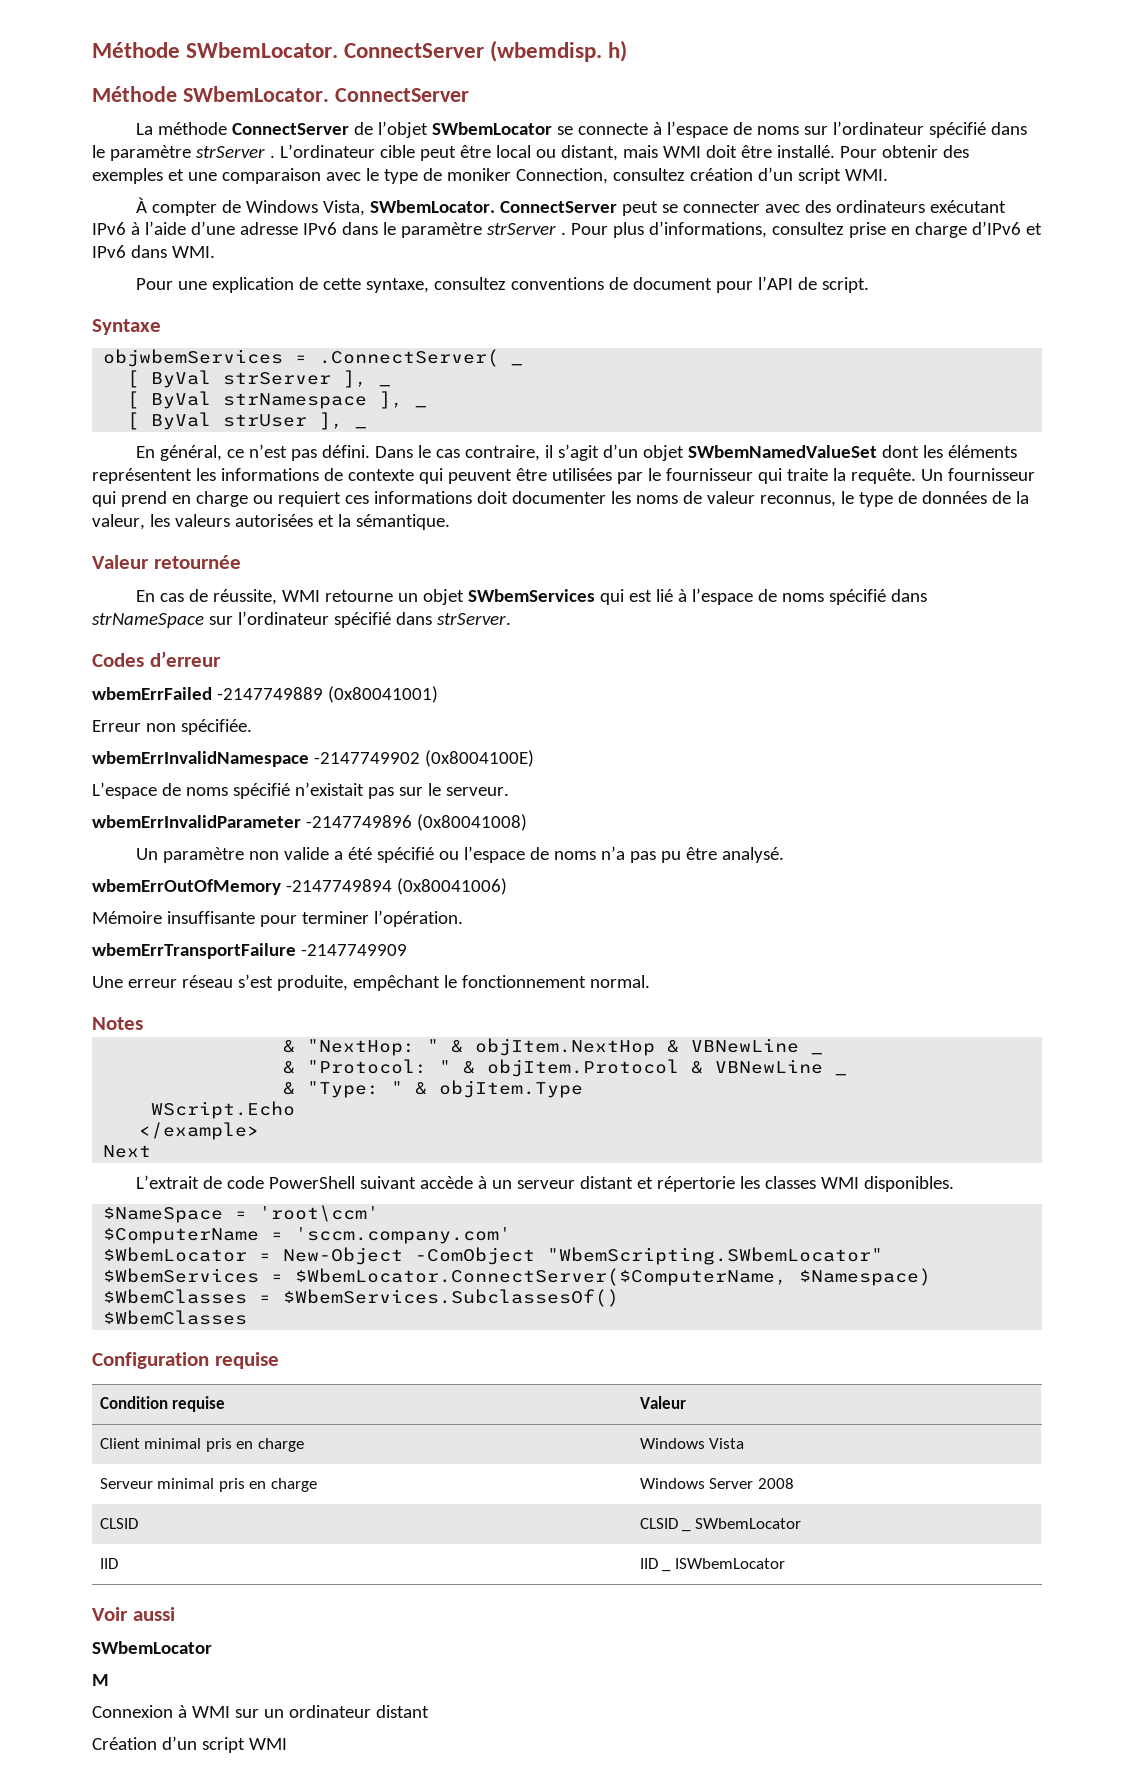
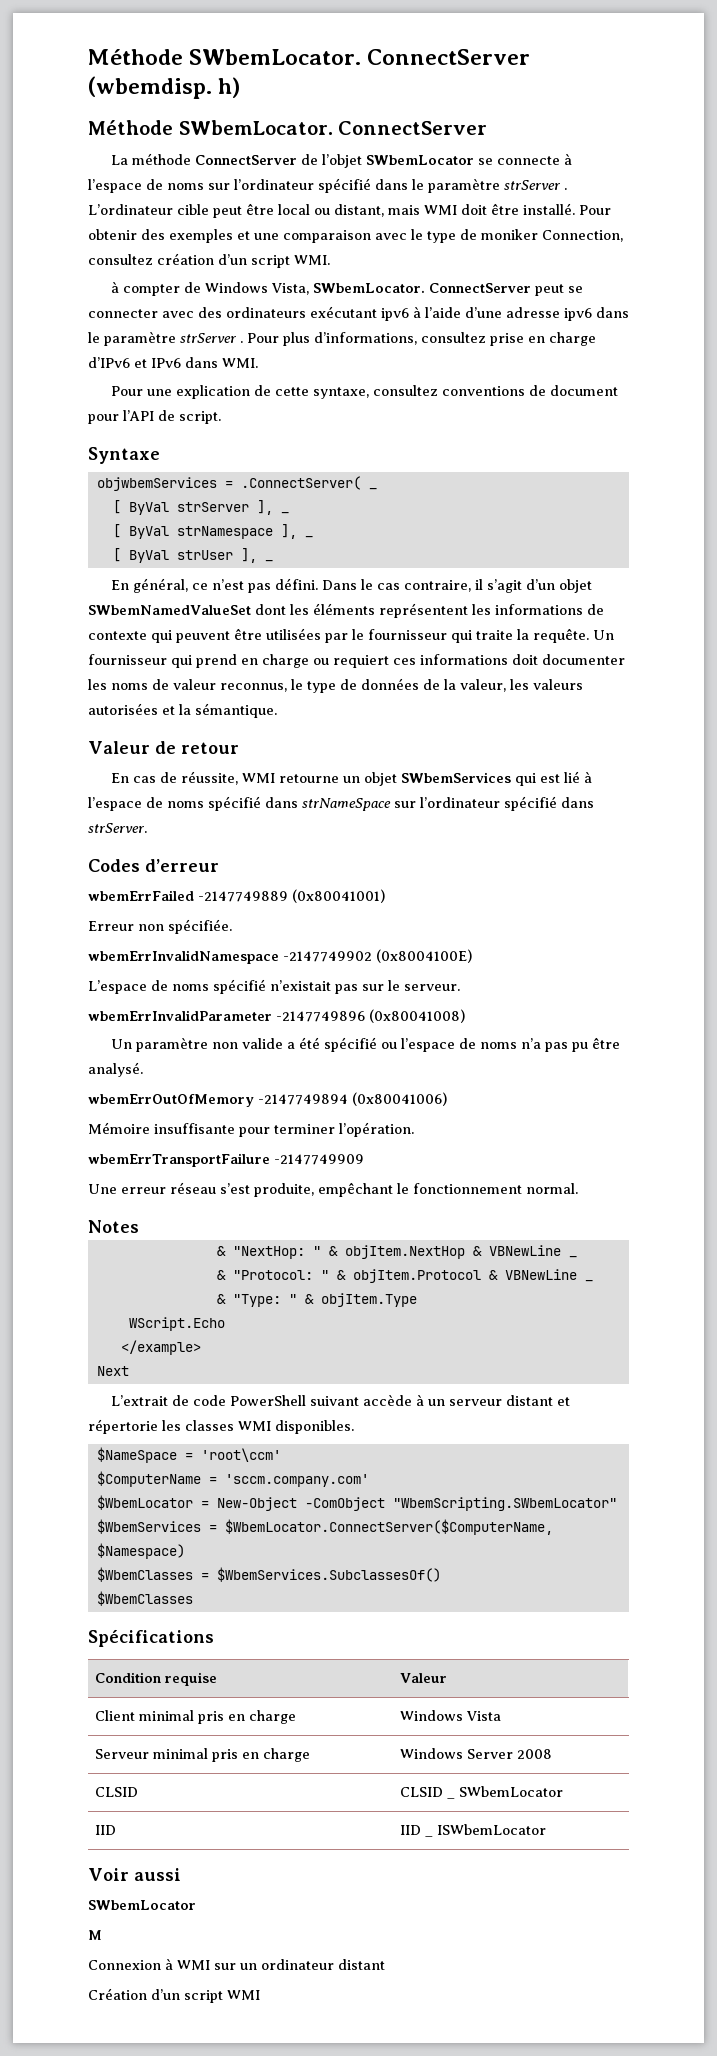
[135,197,147,213] À -> [110,281,119,293] à
[92,222,126,235] IPv6 -> [381,308,409,321] ipv6
[302,222,337,235] IPv6 -> [564,308,592,321] ipv6
[153,555,241,569] retournée -> [154,741,239,754] de retour
[92,1352,279,1369] Configuration requise -> [88,1629,214,1647] Spécifications

